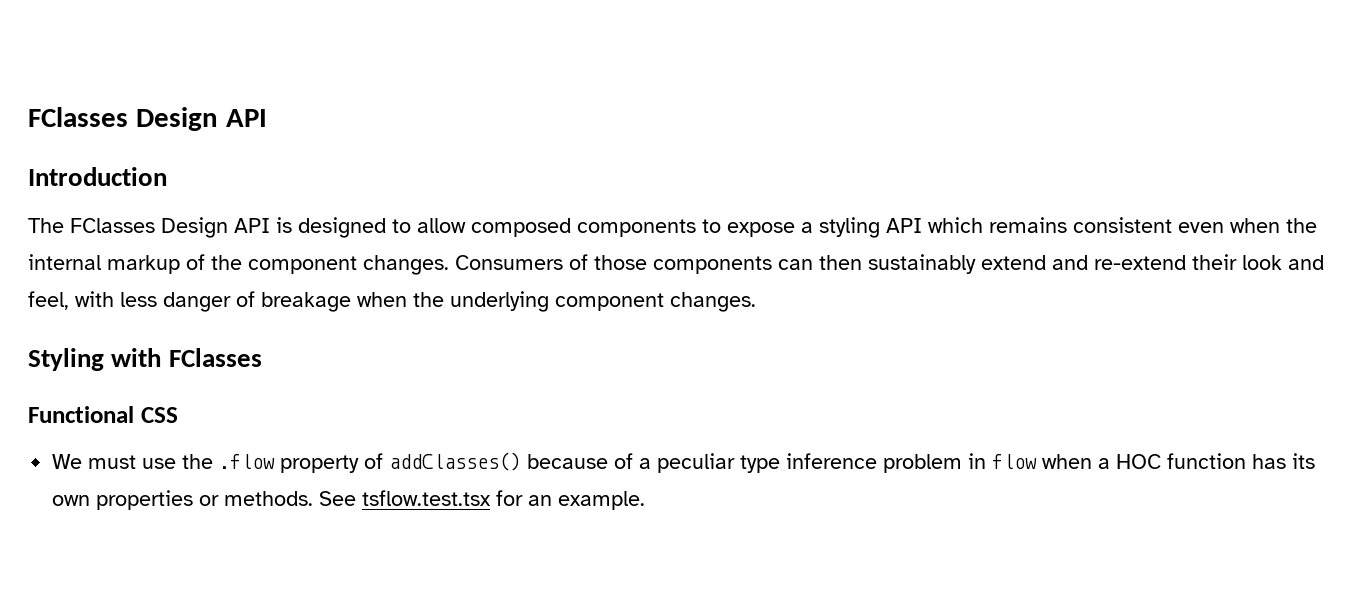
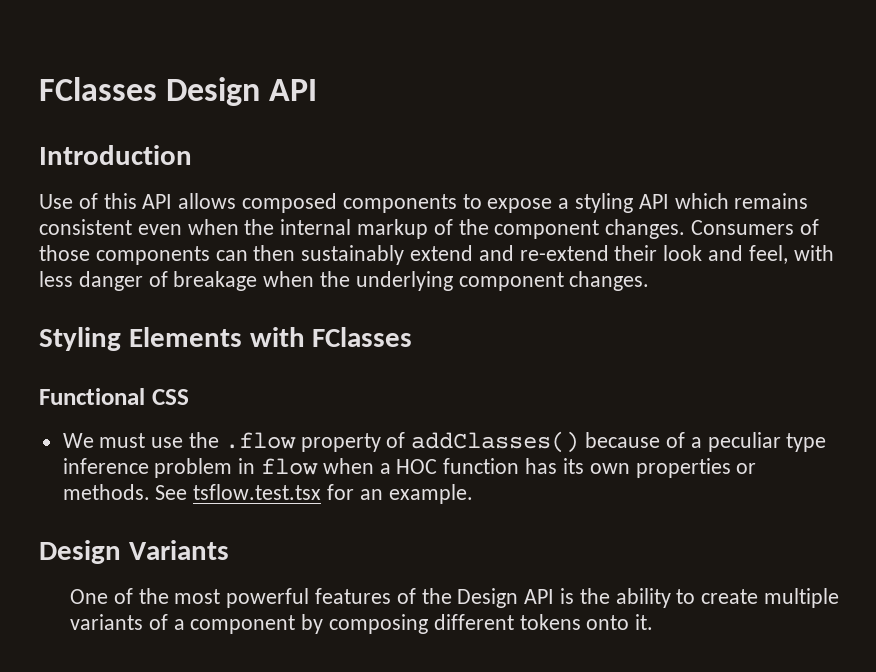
[28,217,466,238] The FClasses Design API is designed to allow -> [39,193,237,209] Use of this API allows
(104, 359) none -> [128,327,242,347] Elements
(646, 500) none -> [39,540,229,564] [69,588,840,608] [69,614,654,634] // Design Variants // One of the most powerful features of the Design API is the ability to create multiple variants of a component by composing different tokens onto it.

